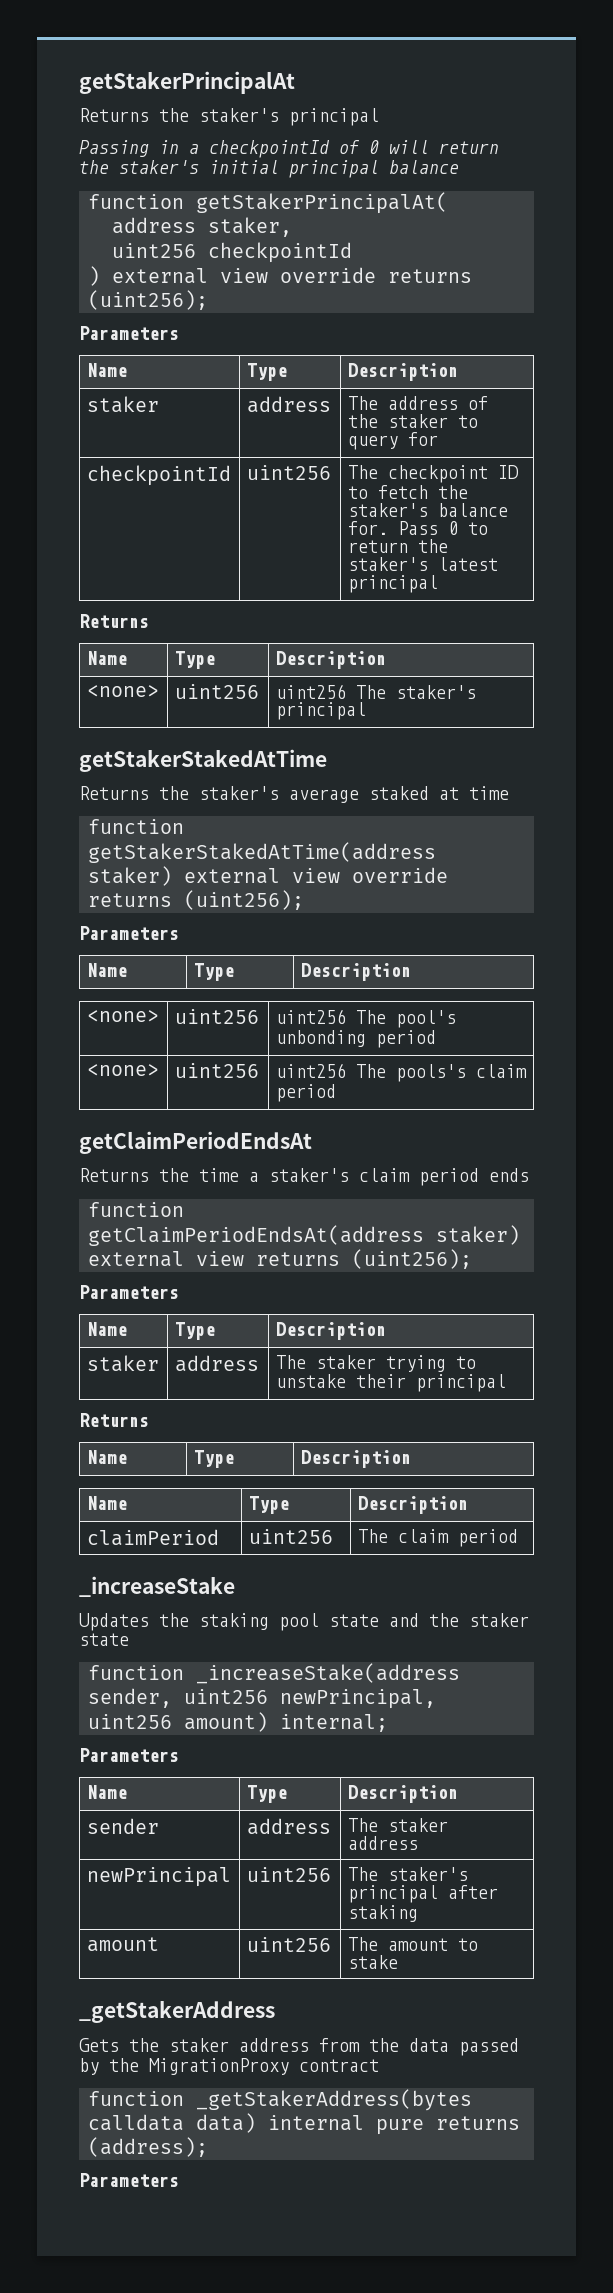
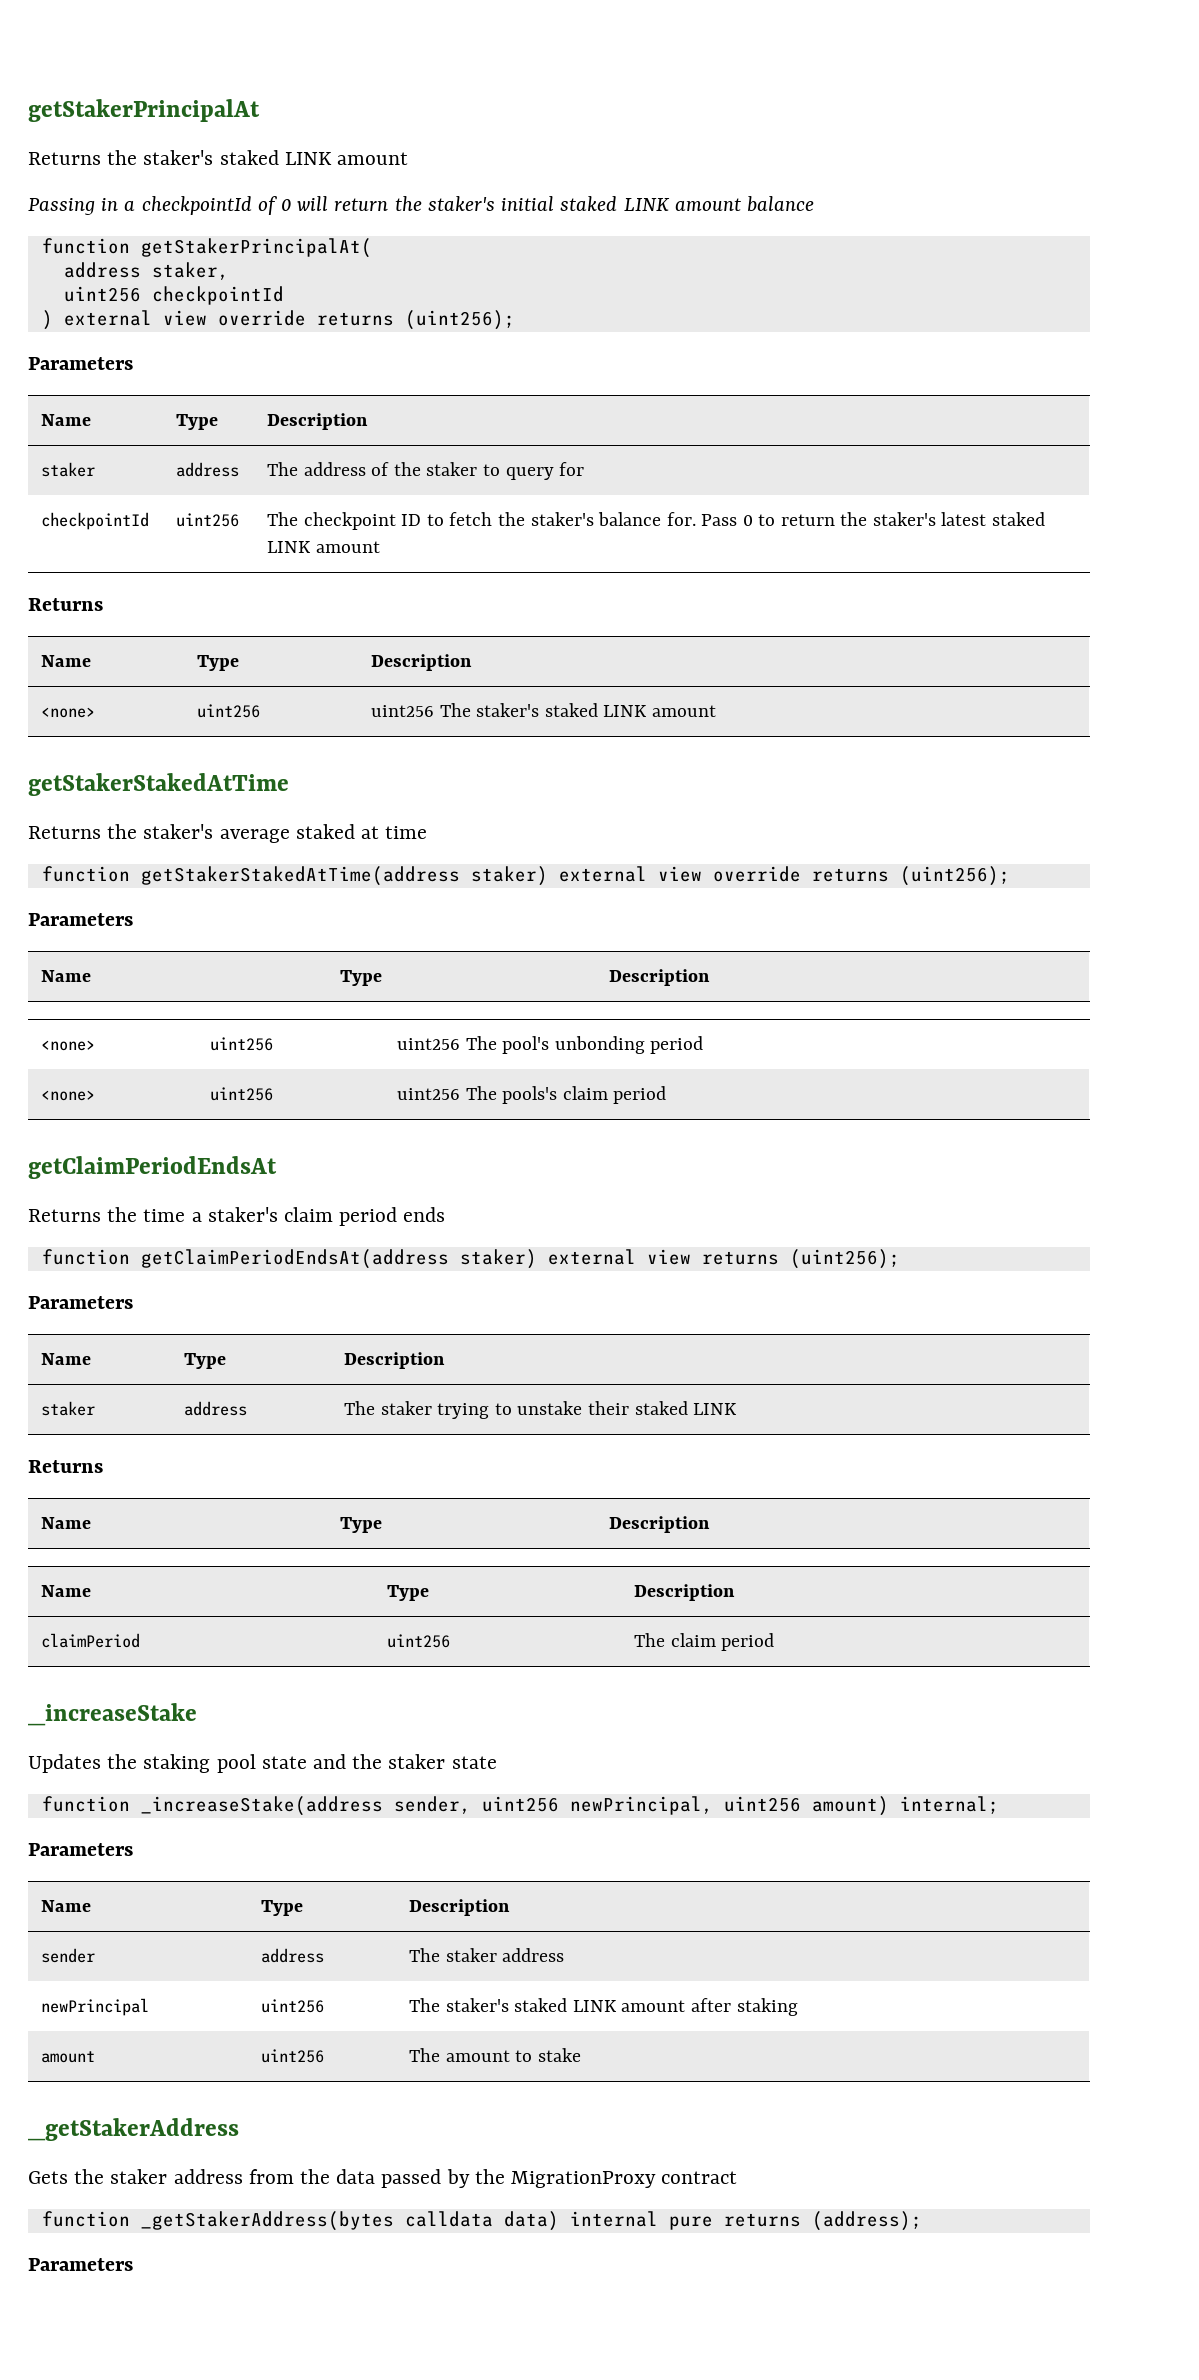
[289,108,379,126] principal -> [219,150,409,165] staked LINK amount
[289,160,379,178] principal -> [560,196,741,211] staked LINK amount
[347,575,438,593] principal -> [991,512,1045,526] [267,541,380,553] staked LINK amount
[275,702,366,720] principal -> [544,703,717,717] staked LINK amount
[415,1374,506,1392] principal -> [634,1401,738,1415] staked LINK
[347,1885,438,1903] principal -> [514,1998,686,2012] staked LINK amount

